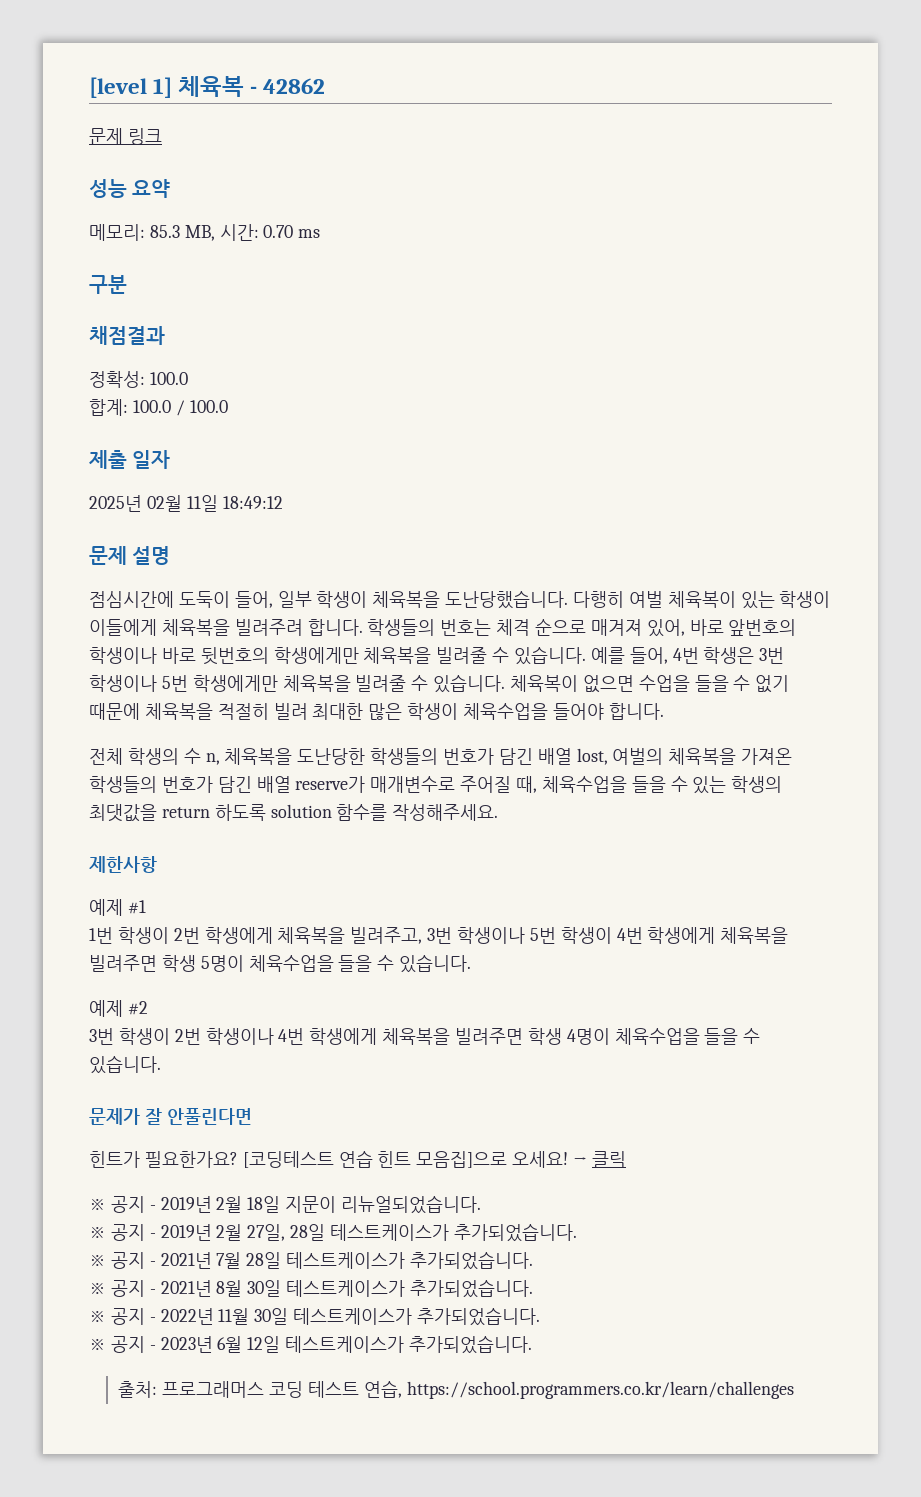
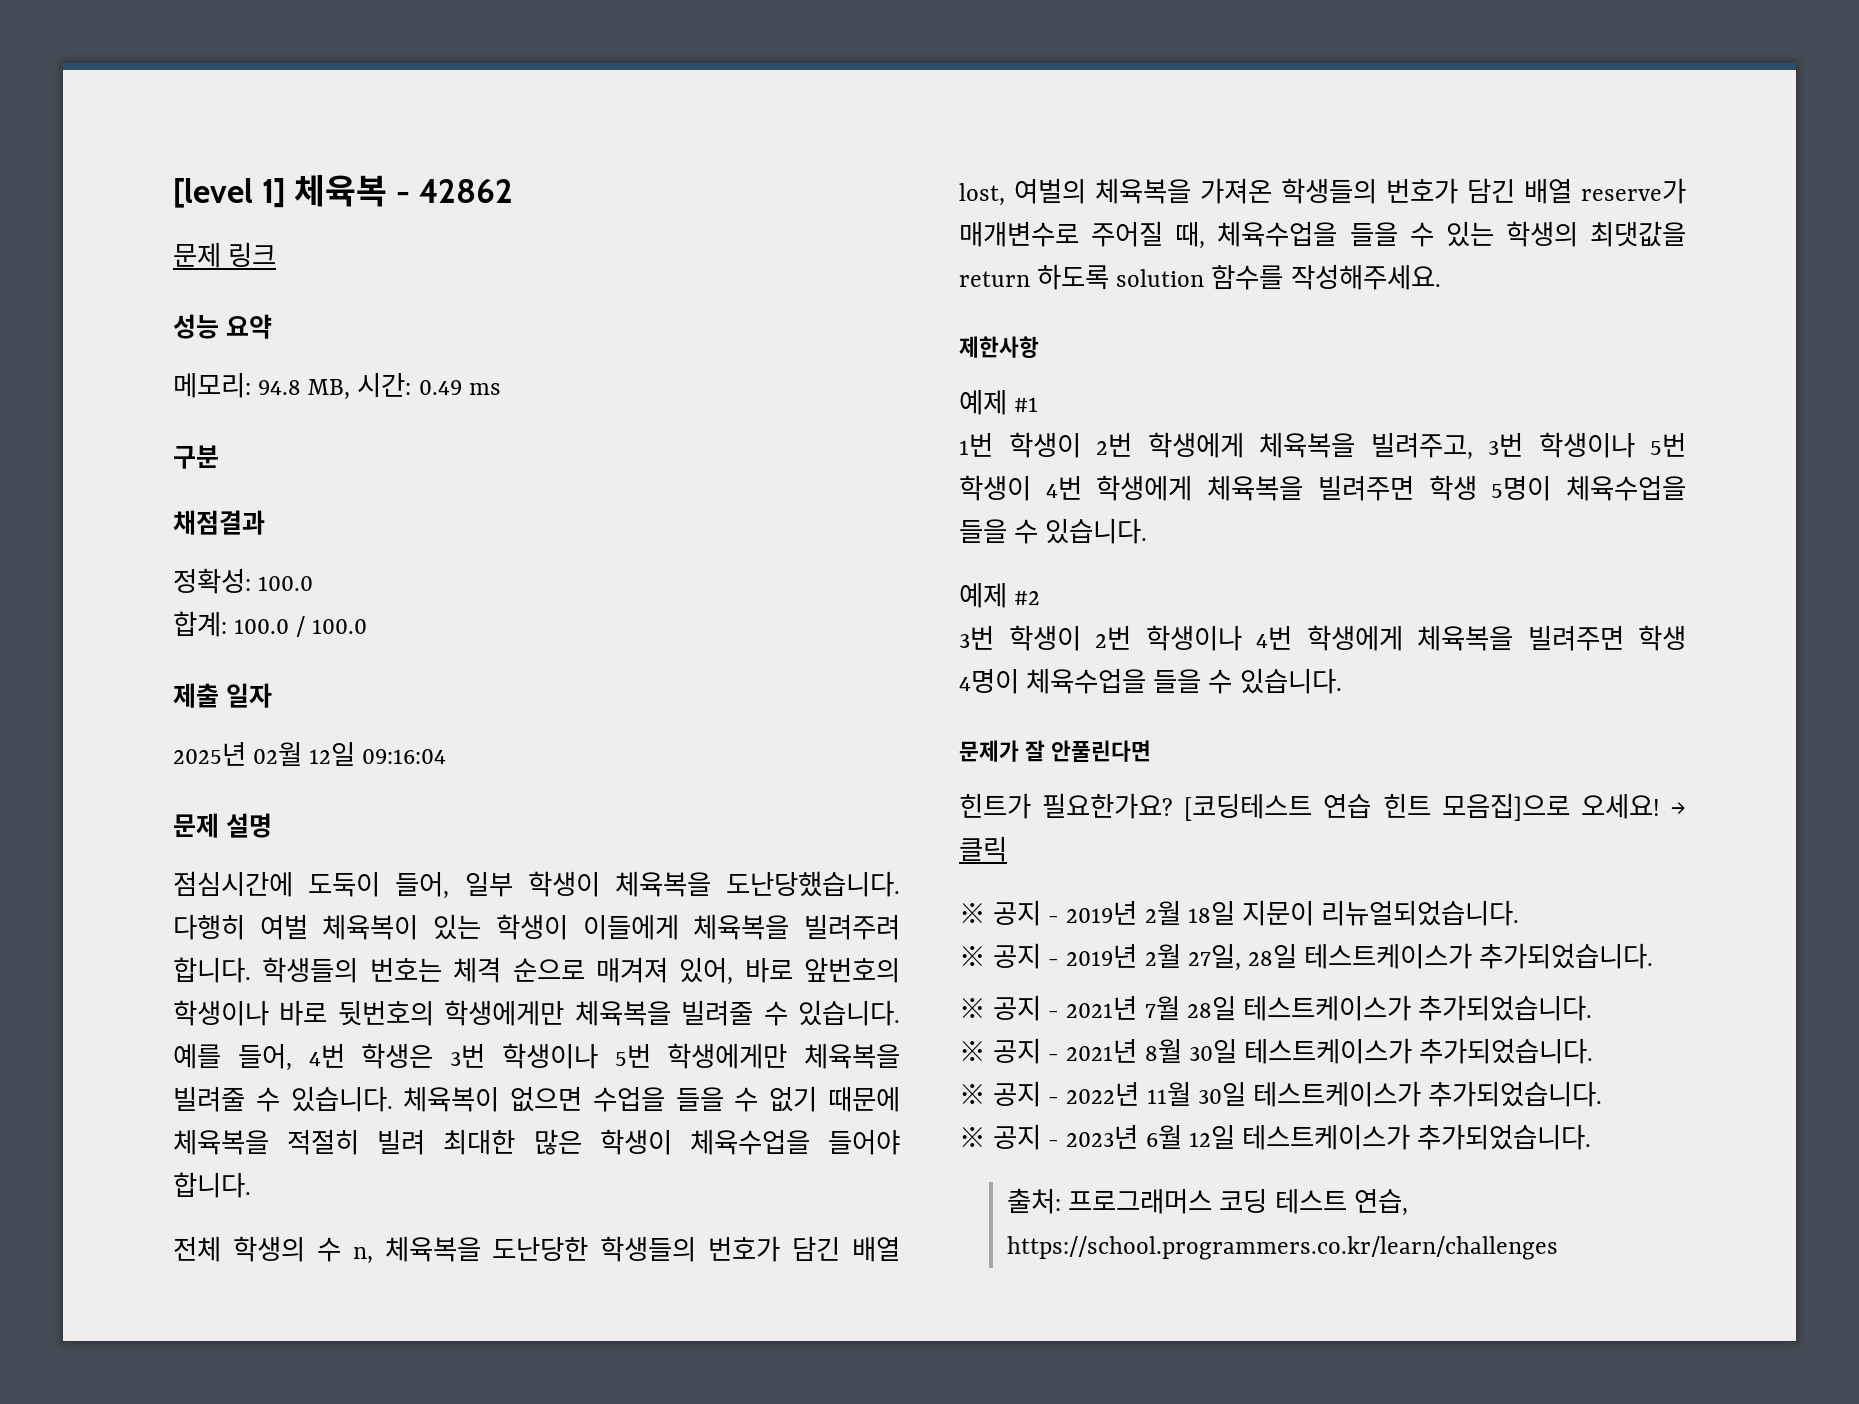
[149,225,180,238] 85.3 -> [258,380,302,395] 94.8
[263,225,294,238] 0.70 -> [418,380,462,395] 0.49
[186,495,283,512] 11일 18:49:12 -> [309,742,447,766] 12일 09:16:04

